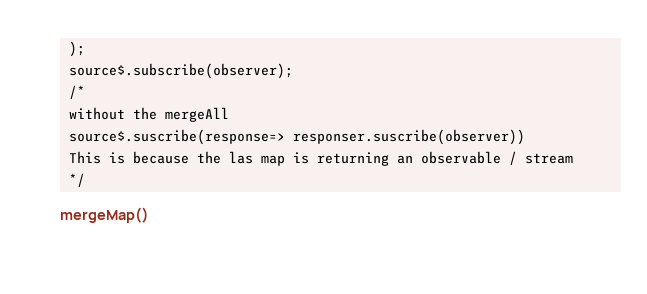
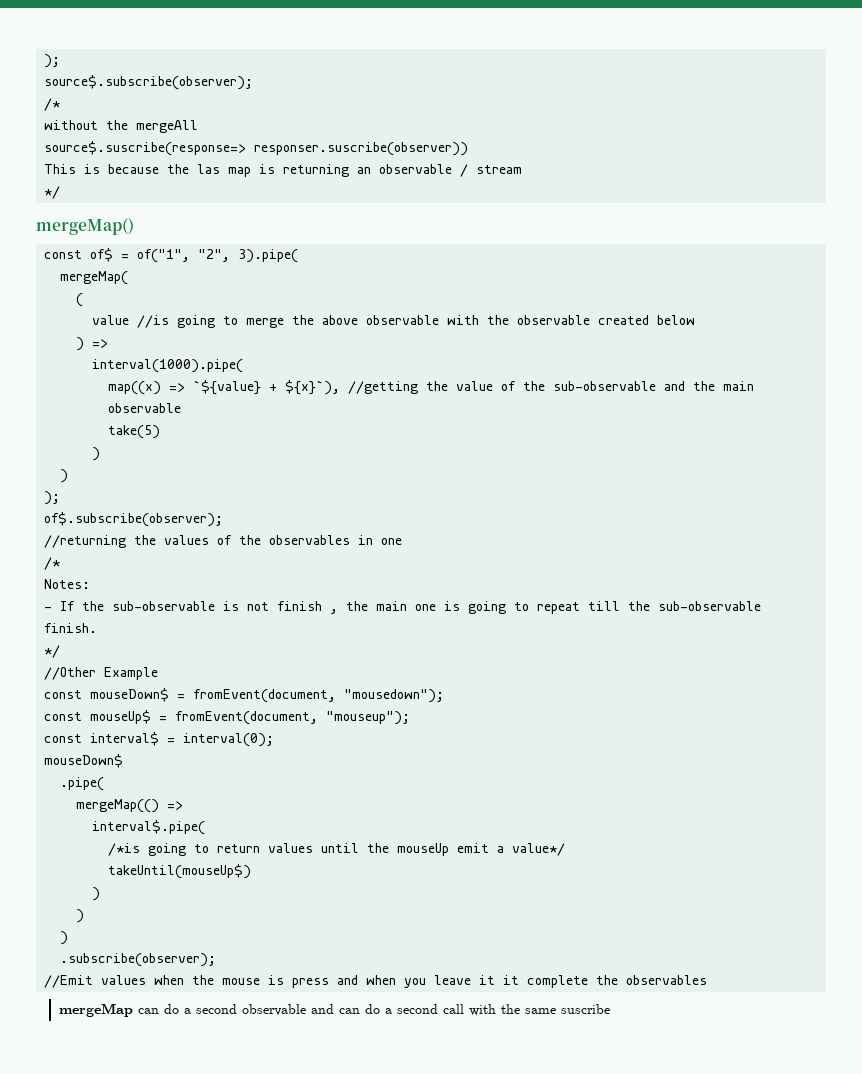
(149, 215) none -> [44,248,299,263] [60,271,129,285] [76,293,84,307] [92,315,696,328] [76,337,109,351] [92,359,244,373] [108,380,755,395] [108,403,182,413] [108,425,161,439] [92,447,101,461] [60,469,69,483] [44,491,61,505] [44,512,224,527] [44,535,403,548] [44,557,61,570] [44,579,91,589] [44,601,762,614] [44,623,98,633] [44,645,61,658] [44,667,159,680] [44,688,445,703] [44,710,411,725] [44,732,275,747] [44,754,124,768] [60,777,105,791] [76,799,184,813] [92,820,206,835] [108,843,566,856] [108,864,252,879] [92,887,101,901] [76,909,85,923] [60,931,69,945] [60,953,217,967] [44,975,708,988] [58,1003,610,1017] // const of$ = of("1", "2", 3).pipe( // mergeMap( // ( // value //is going to merge the above observable with the observable created below // ) => // interval(1000).pipe( // map((x) => `${value} + ${x}`), //getting the value of the sub-observable and the main observable // take(5) // ) // ) // ); // of$.subscribe(observer); // //returning the values of the observables in one // /* // Notes: // - If the sub-observable is not finish , the main one is going to repeat till the sub-observable finish. // */ // //Other Example // const mouseDown$ = fromEvent(document, "mousedown"); // const mouseUp$ = fromEvent(document, "mouseup"); // const interval$ = interval(0); // mouseDown$ // .pipe( // mergeMap(() => // interval$.pipe( // /*is going to return values until the mouseUp emit a value*/ // takeUntil(mouseUp$) // ) // ) // ) // .subscribe(observer); // //Emit values when the mouse is press and when you leave it it complete the observables // mergeMap can do a second observable and can do a second call with the same suscribe

